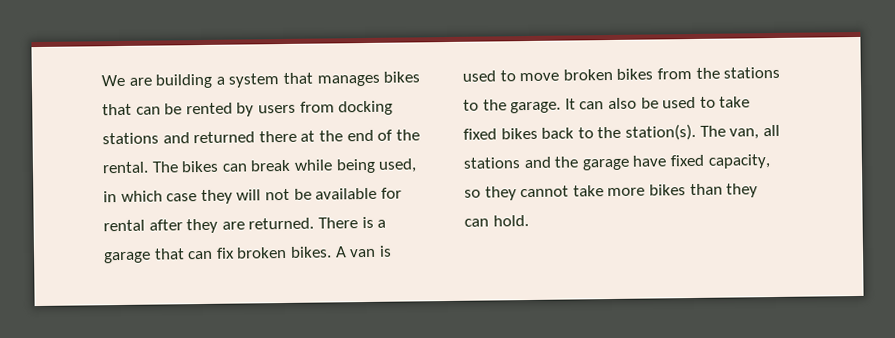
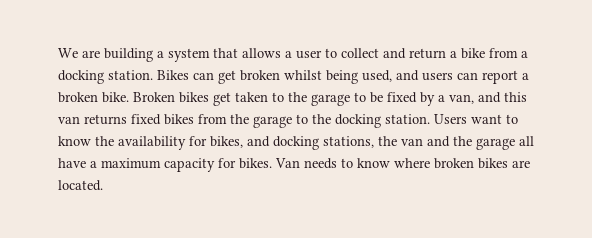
[316,71,421,87] [102,100,394,117] [102,129,420,145] [102,158,418,174] [103,187,402,205] [103,216,387,234] [103,245,392,264] [462,68,613,82] manages bikes that can be rented by users from docking stations and returned there at the end of the rental. The bikes can break while being used, in which case they will not be available for rental after they are returned. There is a garage that can fix broken bikes. A van is used to move broken -> [242,48,528,59] [58,70,529,84] [58,92,527,106] [58,114,161,125] allows a user to collect and return a bike from a docking station. Bikes can get broken whilst being used, and users can report a broken bike. Broken bikes get taken to the garage to be fixed by a van, and this van returns fixed
[723,66,781,79] [463,96,751,114] [463,123,780,141] [463,154,771,171] [464,183,759,201] [464,215,529,227] stations to the garage. It can also be used to take fixed bikes back to the station(s). The van, all stations and the garage have fixed capacity, so they cannot take more bikes than they can hold. -> [253,114,518,128] [58,136,534,150] [58,158,530,172] [58,180,103,191] garage to the docking station. Users want to know the availability for bikes, and docking stations, the van and the garage all have a maximum capacity for bikes. Van needs to know where broken bikes are located.

